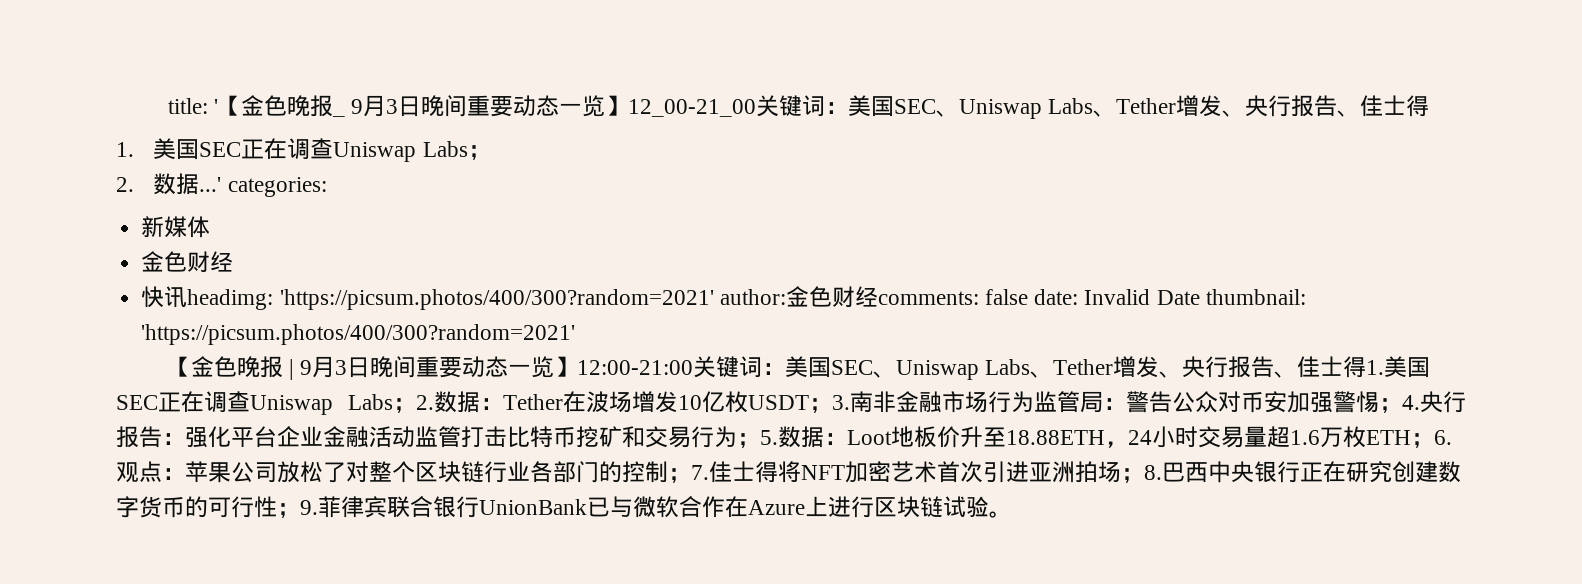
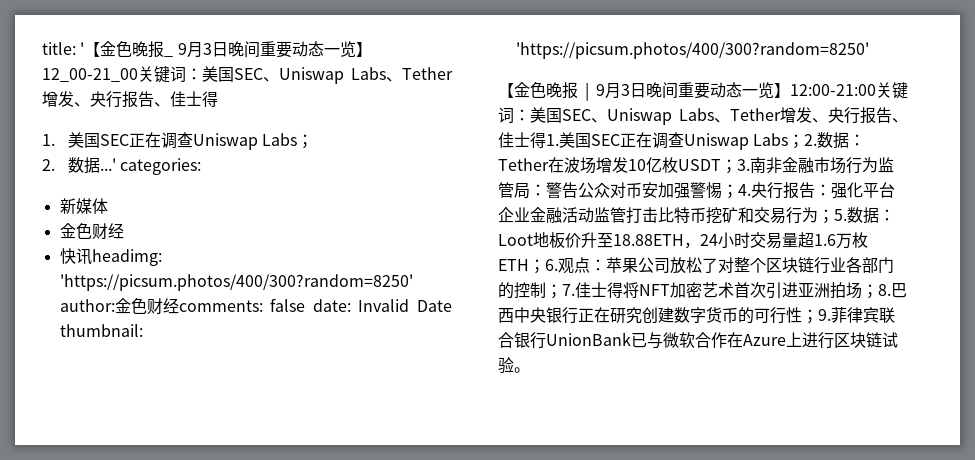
[279,289,714,310] 'https://picsum.photos/400/300?random=2021' -> [59,274,413,291] 'https://picsum.photos/400/300?random=8250'
[141,324,576,345] 'https://picsum.photos/400/300?random=2021' -> [515,42,869,59] 'https://picsum.photos/400/300?random=8250'

